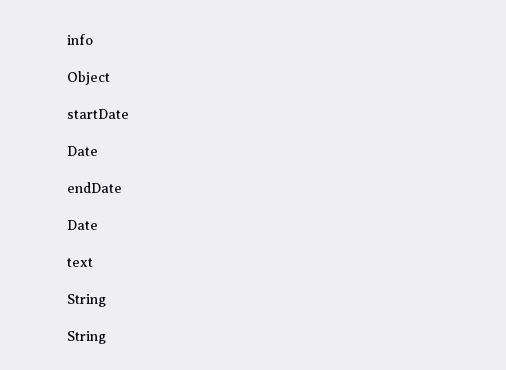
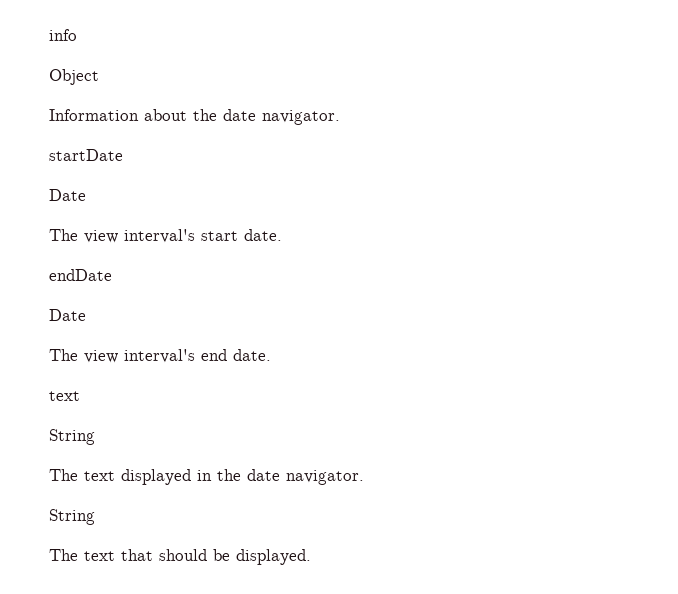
[67,109,129,119] [67,146,98,156] [67,182,122,193] [67,220,98,230] [67,258,93,267] [67,294,106,307] [67,331,106,344] startDate // Date // endDate // Date // text // String // String -> [49,109,340,125] [49,149,123,161] [49,189,86,201] [49,229,282,243] [49,269,112,281] [49,309,86,321] [49,349,271,363] [49,391,80,401] [49,429,95,445] [49,469,364,485] [49,509,95,525] [49,549,311,565] Information about the date navigator. // startDate // Date // The view interval's start date. // endDate // Date // The view interval's end date. // text // String // The text displayed in the date navigator. // String // The text that should be displayed.

